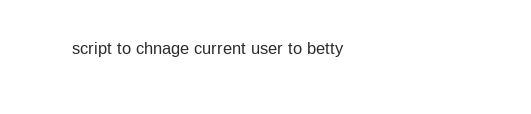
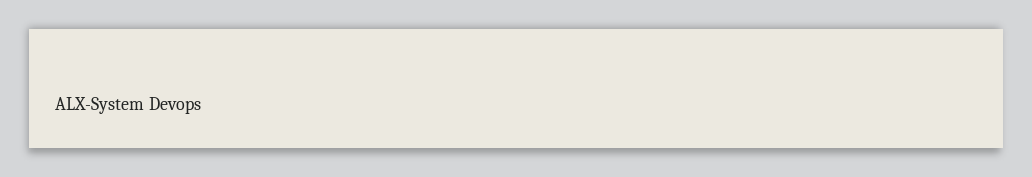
[72,42,344,57] script to chnage current user to betty -> [55,97,201,114] ALX-System Devops

